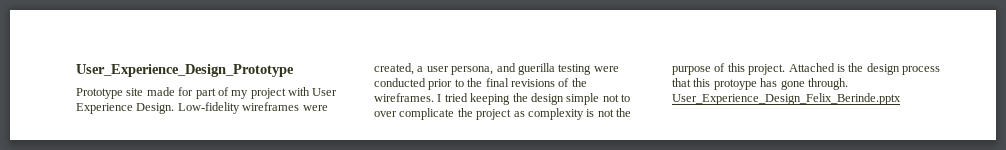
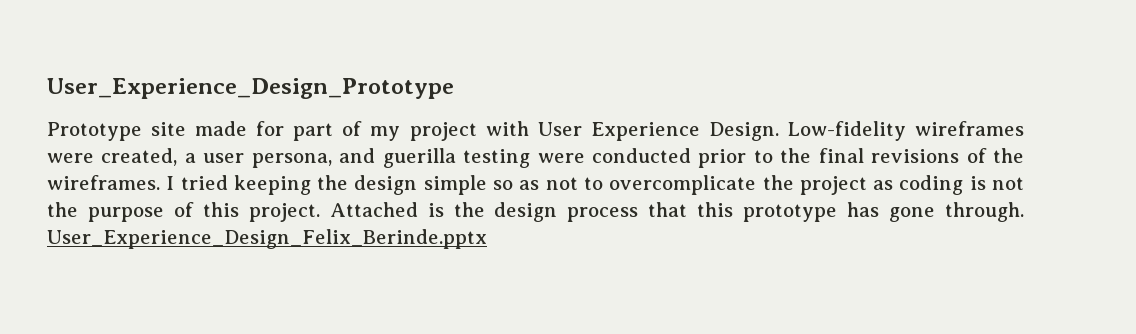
[602,94,630,102] [374,108,455,120] not to over complicate -> [493,175,757,195] so as not to overcomplicate
[527,108,584,120] complexity -> [899,175,964,195] coding
[713,79,757,90] protoype -> [743,204,838,222] prototype

